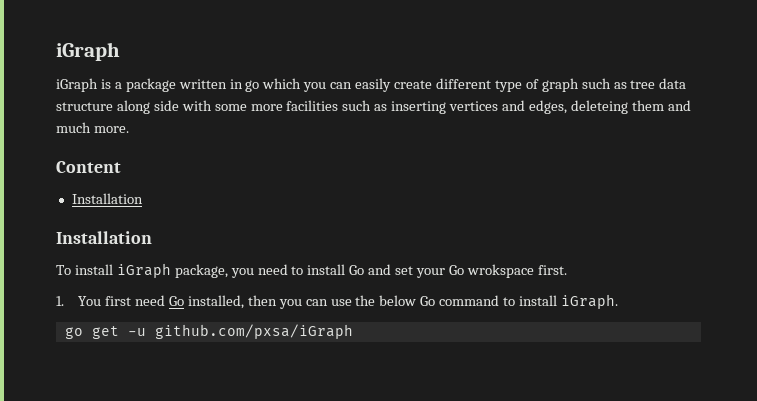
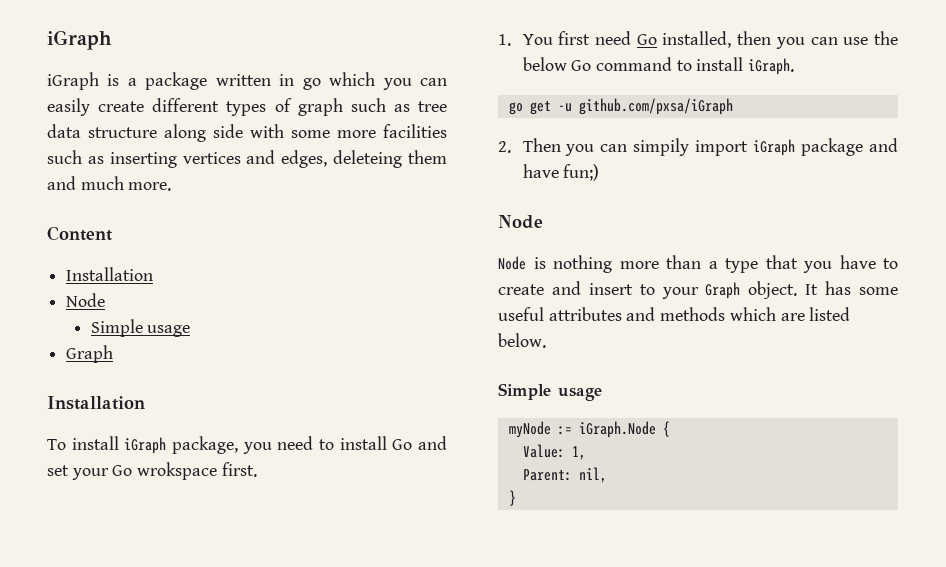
[494,80,522,92] type -> [226,101,267,116] types
(143, 198) none -> [66,293,106,307] [90,319,191,337] [66,345,114,363] // Node // Simple usage // Graph
(353, 331) none -> [498,138,898,156] [522,164,600,181] [498,215,543,229] [498,255,898,273] [498,281,898,299] [498,307,851,321] [498,333,546,348] [498,383,602,401] [508,421,670,438] [522,444,586,460] [522,467,607,483] [508,490,516,506] // 2. Then you can simpily import iGraph package and have fun;) // Node // Node is nothing more than a type that you have to create and insert to your Graph object. It has some useful attributes and methods which are listed below. // Simple usage // myNode := iGraph.Node { // Value: 1, // Parent: nil, // }

